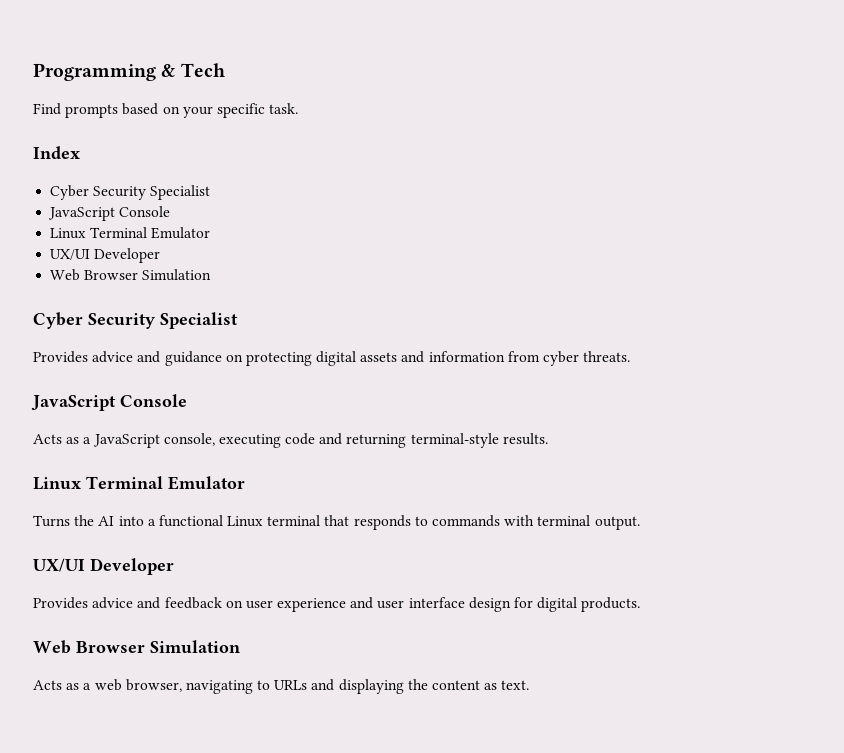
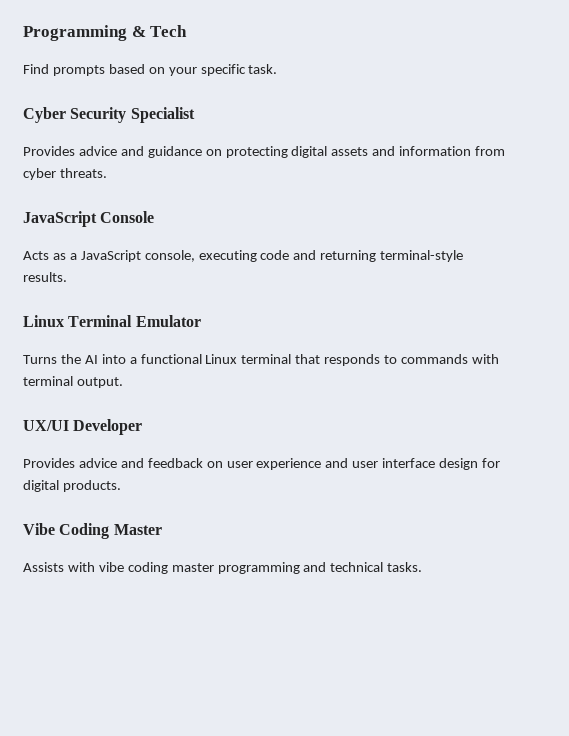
[33,146,80,159] [50,185,211,200] [48,206,171,221] [50,227,211,239] [50,248,161,263] [50,269,212,281] // Index // Cyber Security Specialist // JavaScript Console // Linux Terminal Emulator // UX/UI Developer // Web Browser Simulation -> (278, 69) none
[33,640,240,654] [33,679,530,694] Web Browser Simulation // Acts as a web browser, navigating to URLs and displaying the content as text. -> [23,523,162,539] [23,562,423,574] Vibe Coding Master // Assists with vibe coding master programming and technical tasks.

